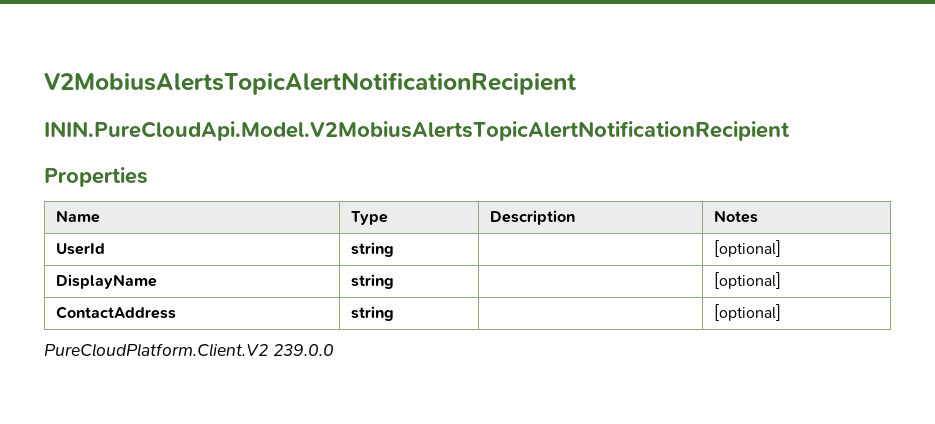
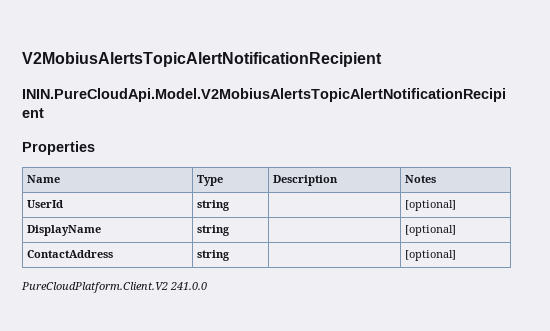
[273,344,334,356] 239.0.0 -> [170,282,207,290] 241.0.0

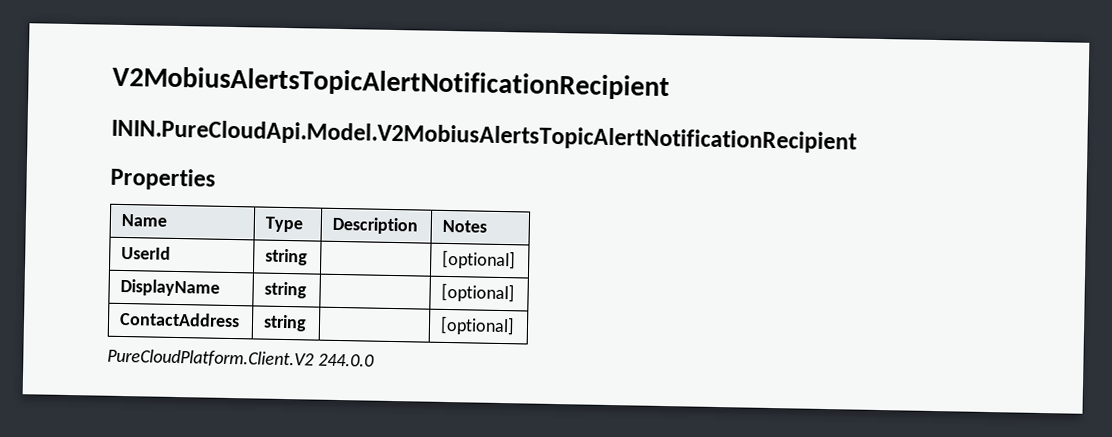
[170,282,207,290] 241.0.0 -> [317,353,375,367] 244.0.0

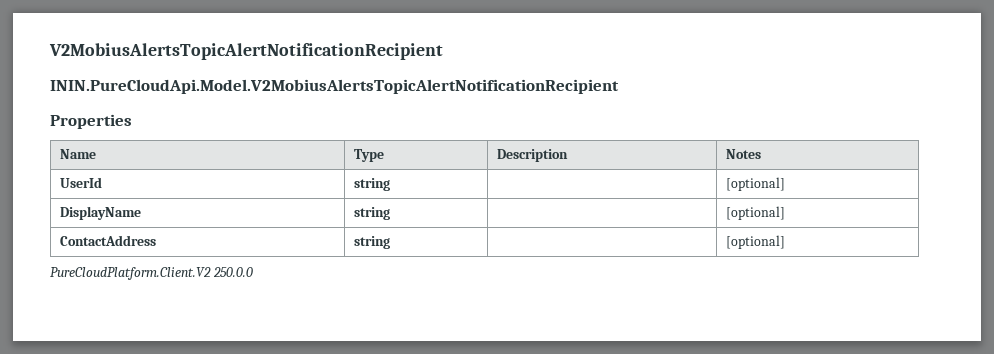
[317,353,375,367] 244.0.0 -> [212,267,253,277] 250.0.0

